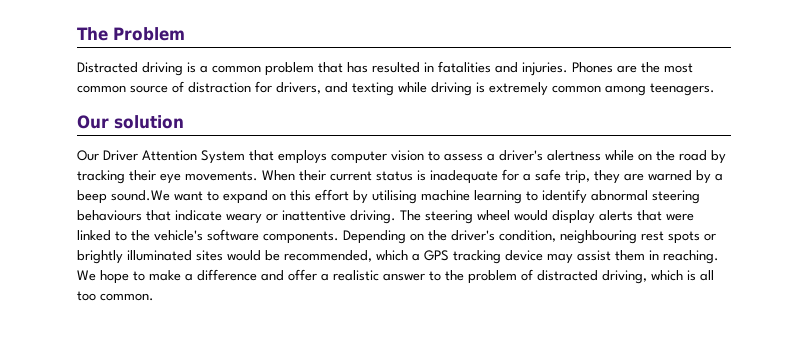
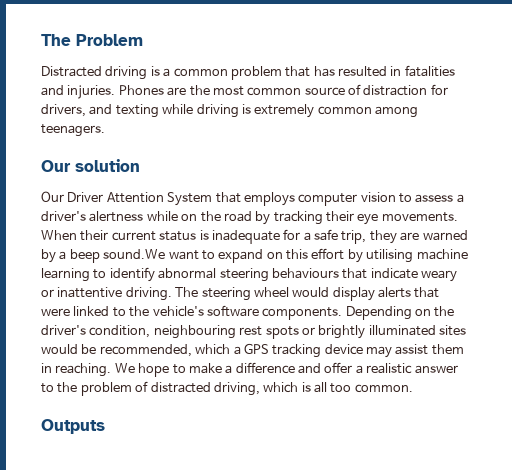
(154, 297) none -> [41,419,105,434] // Outputs

